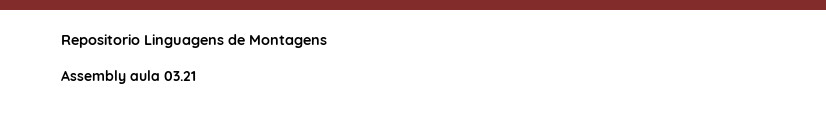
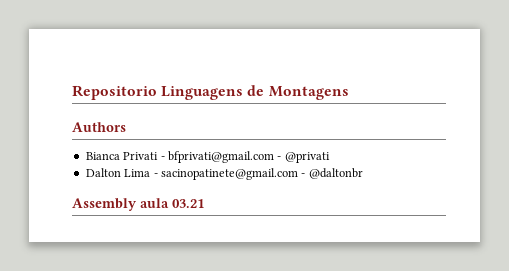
(327, 41) none -> [72,122,126,132] [85,151,330,163] [85,168,363,180] // Authors // Bianca Privati - bfprivati@gmail.com - @privati // Dalton Lima - sacinopatinete@gmail.com - @daltonbr

